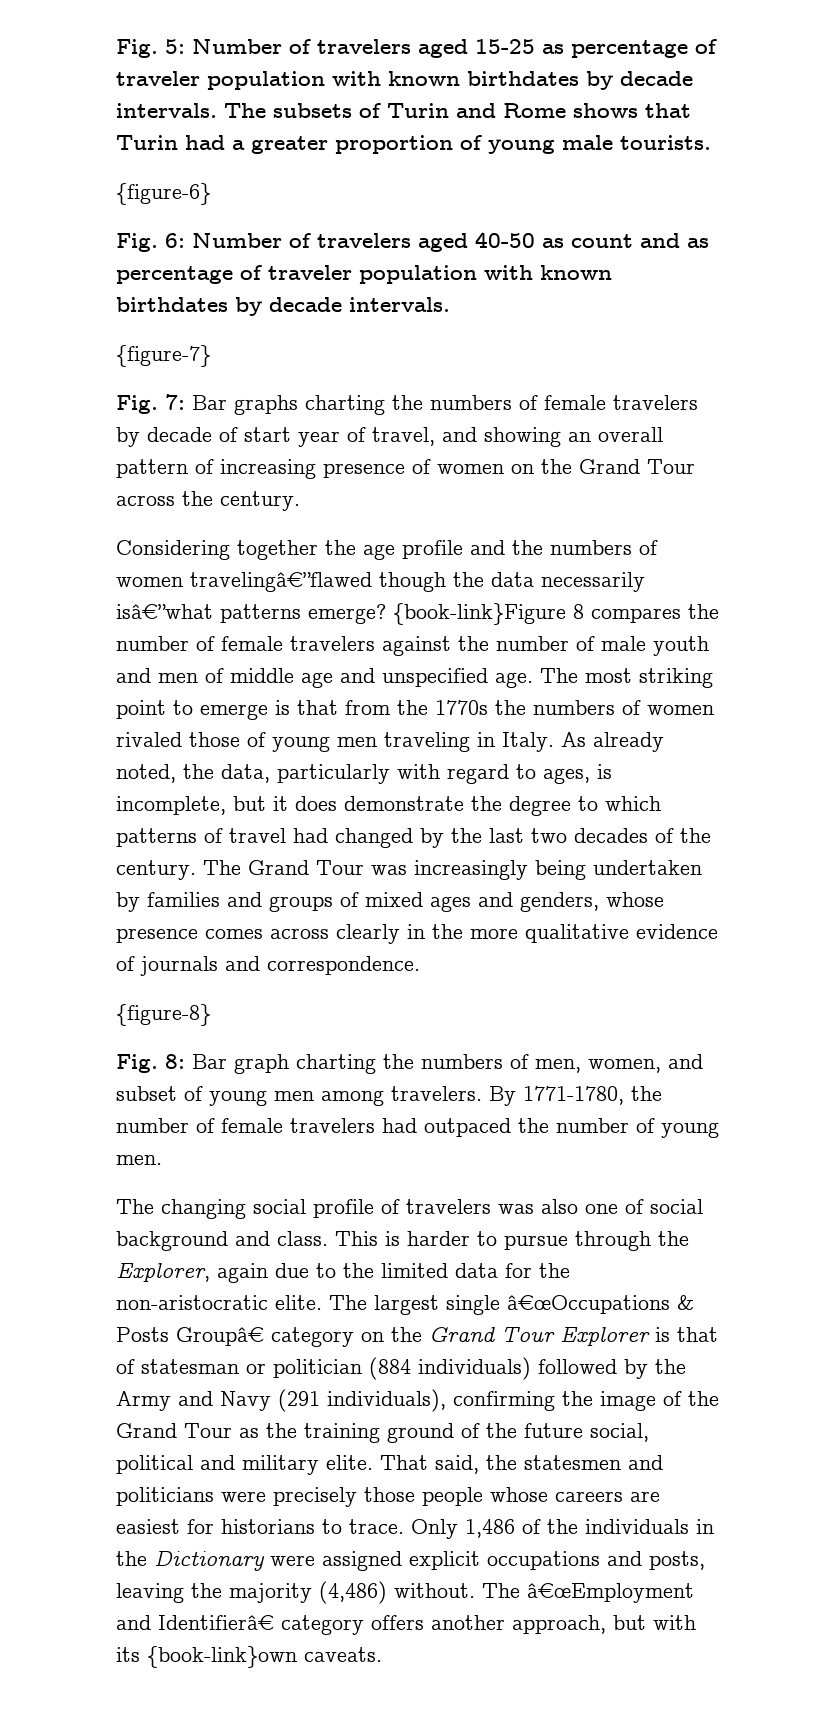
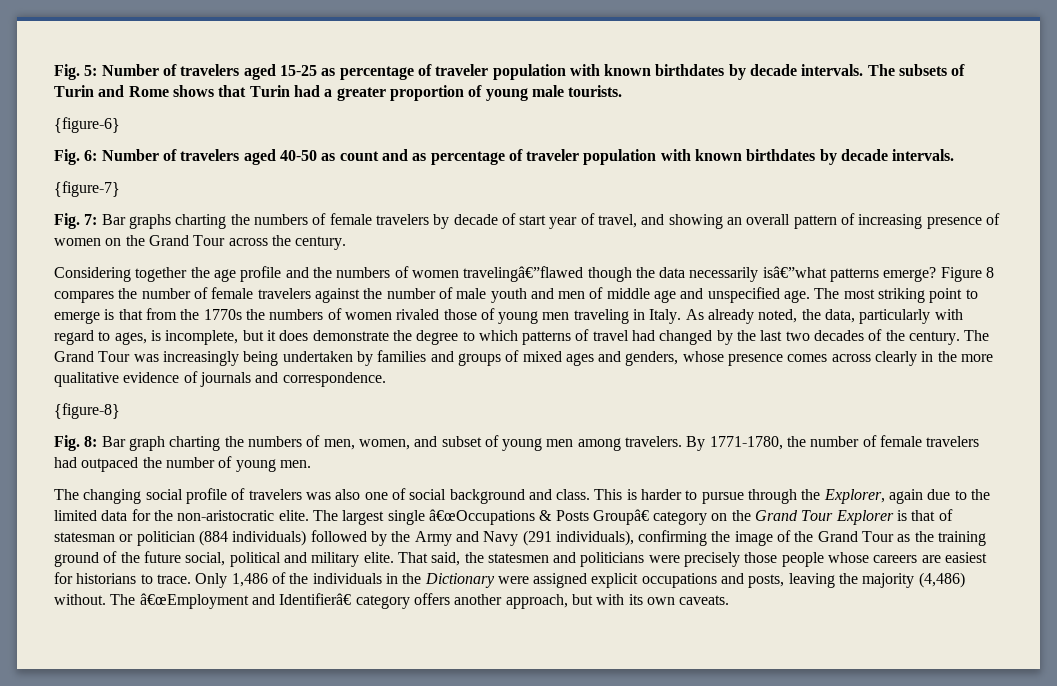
[393,603,566,625] {book-link}Figure -> [940,267,982,282] Figure
[147,1646,297,1668] {book-link}own -> [646,597,675,605] own

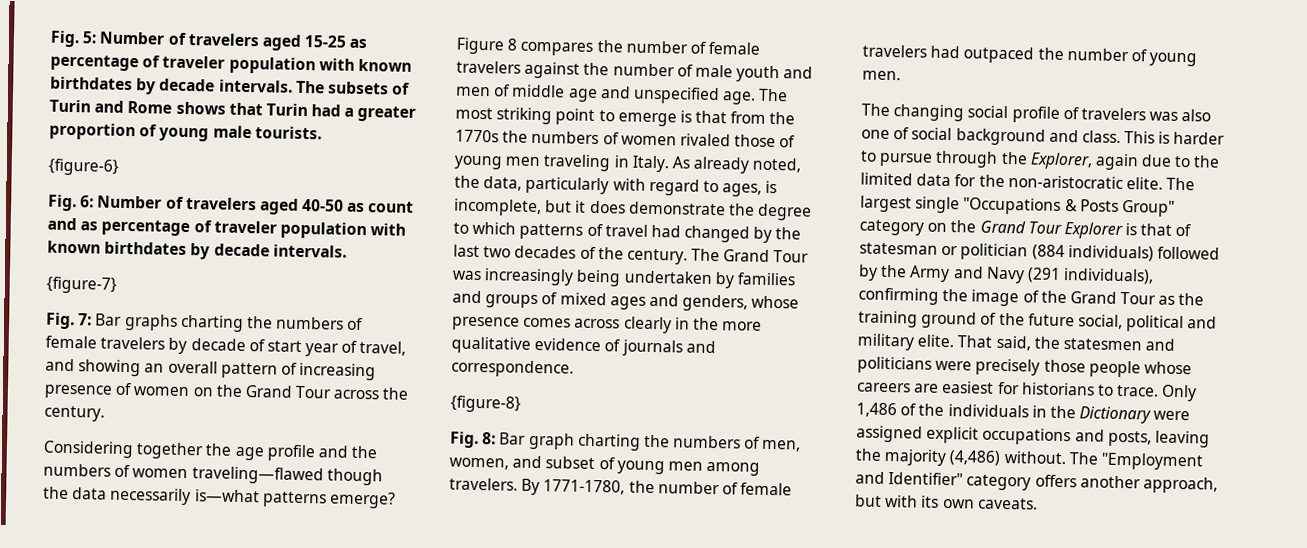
[463,266,584,282] travelingâ€”flawed -> [191,466,324,485] traveling—flawed
[762,266,827,278] isâ€”what -> [194,489,260,503] is—what
[428,509,535,525] â€œOccupations -> [963,197,1062,215] "Occupations
[592,509,649,525] Groupâ€ -> [1121,199,1175,217] Group"
[139,593,352,609] â€œEmployment and Identifierâ€ -> [1100,452,1203,471] [855,471,964,486] "Employment and Identifier"

